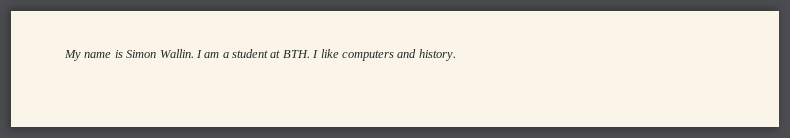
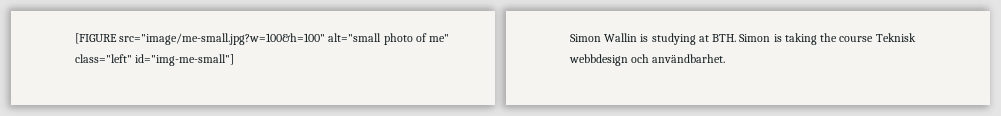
[64,49,456,61] My name is Simon Wallin. I am a student at BTH. I like computers and history. -> [75,33,450,45] [75,54,235,66] [570,33,916,45] [569,54,726,66] [FIGURE src="image/me-small.jpg?w=100&h=100" alt="small photo of me" class="left" id="img-me-small"] // Simon Wallin is studying at BTH. Simon is taking the course Teknisk webbdesign och användbarhet.

